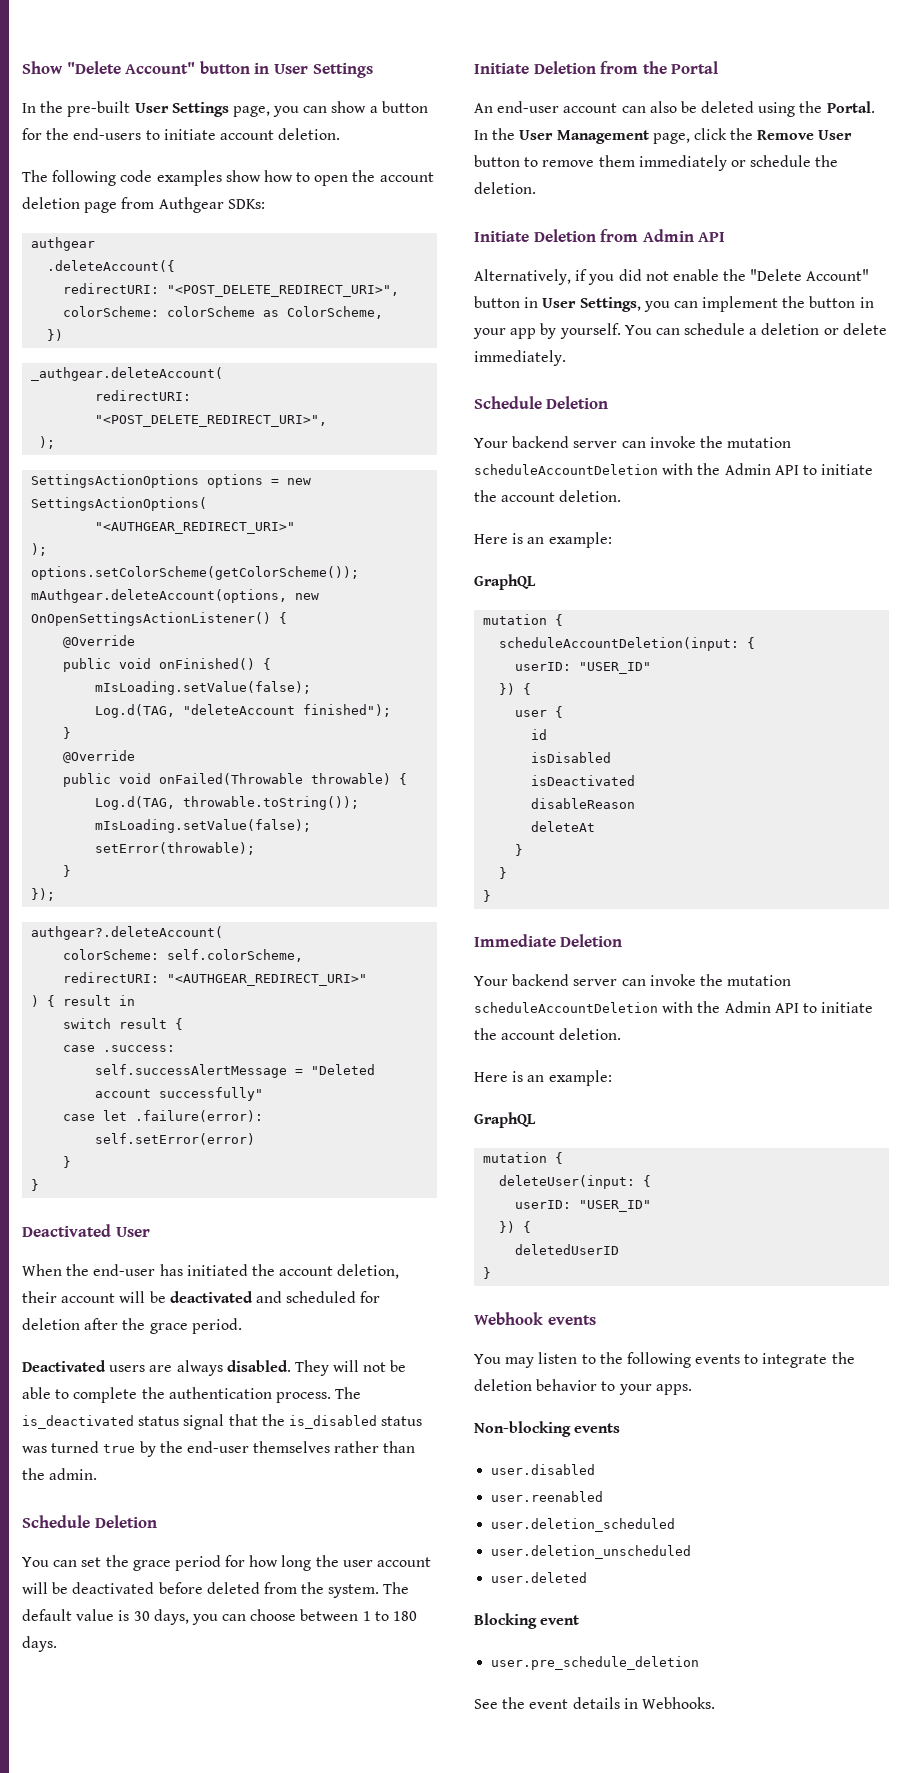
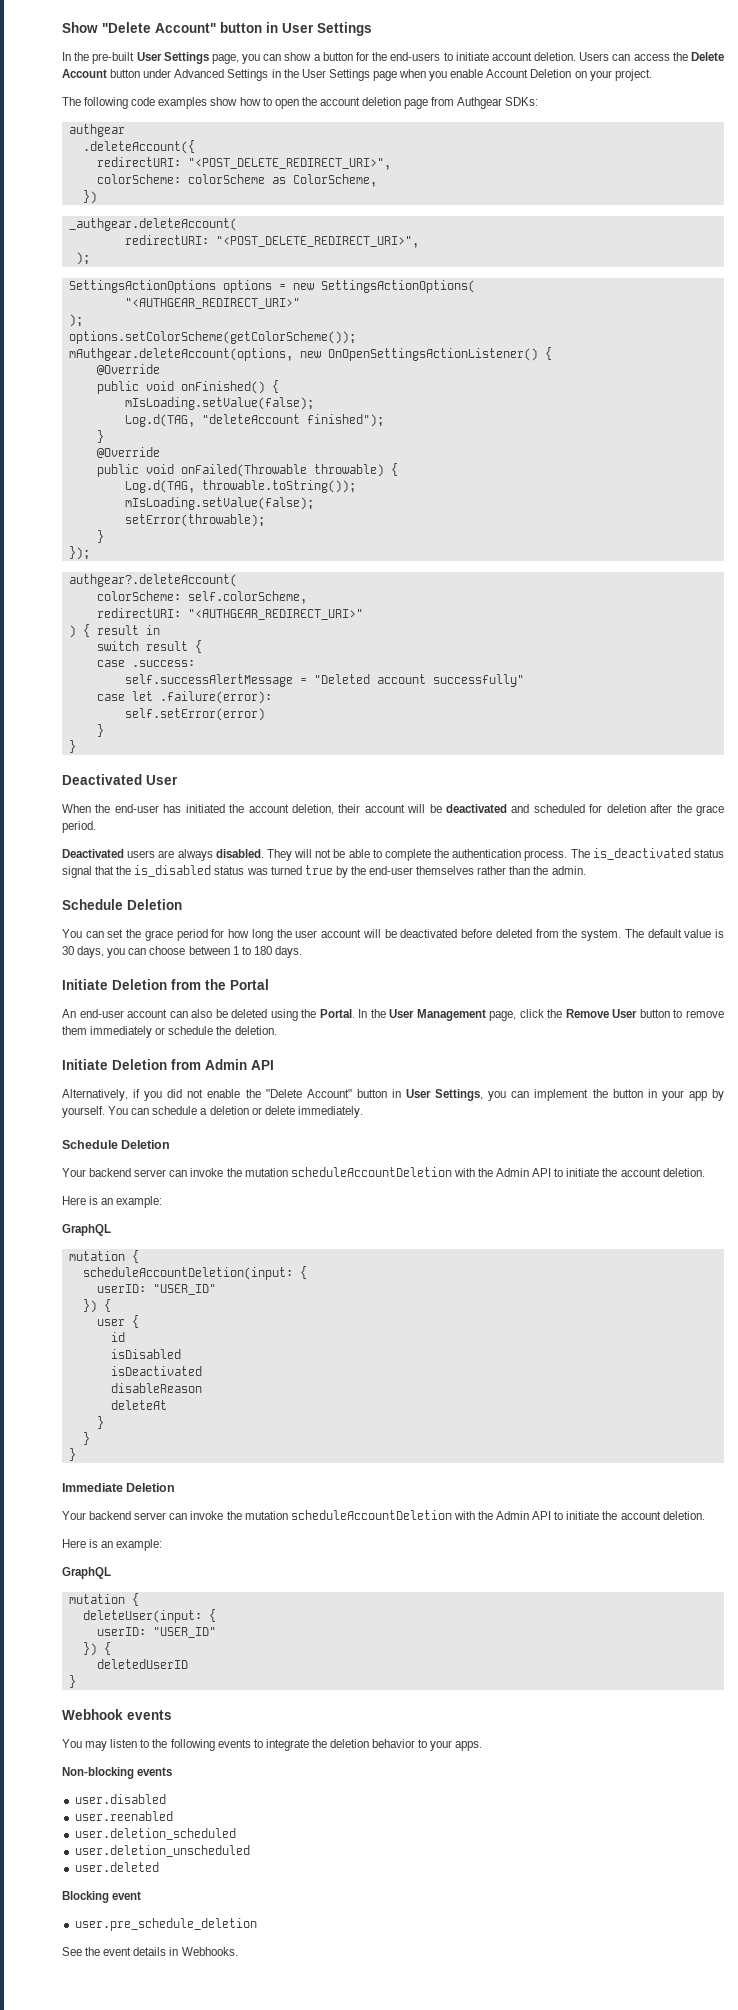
(341, 134) none -> [579,52,724,61] [62,69,652,81] Users can access the Delete Account button under Advanced Settings in the User Settings page when you enable Account Deletion on your project.

